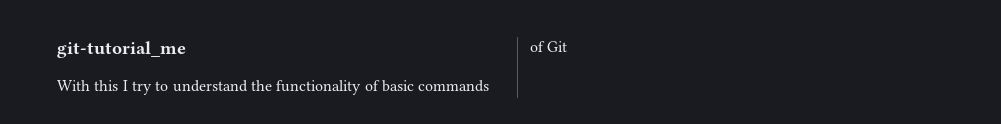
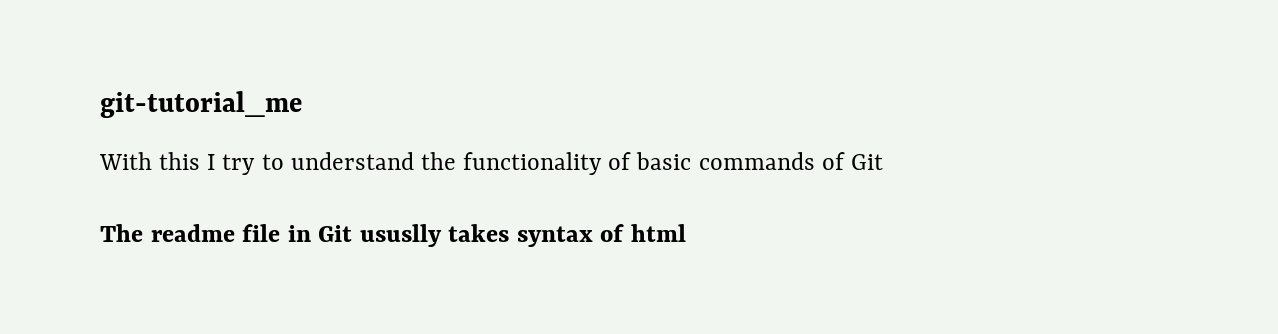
(568, 46) none -> [100,224,687,247] // The readme file in Git ususlly takes syntax of html

